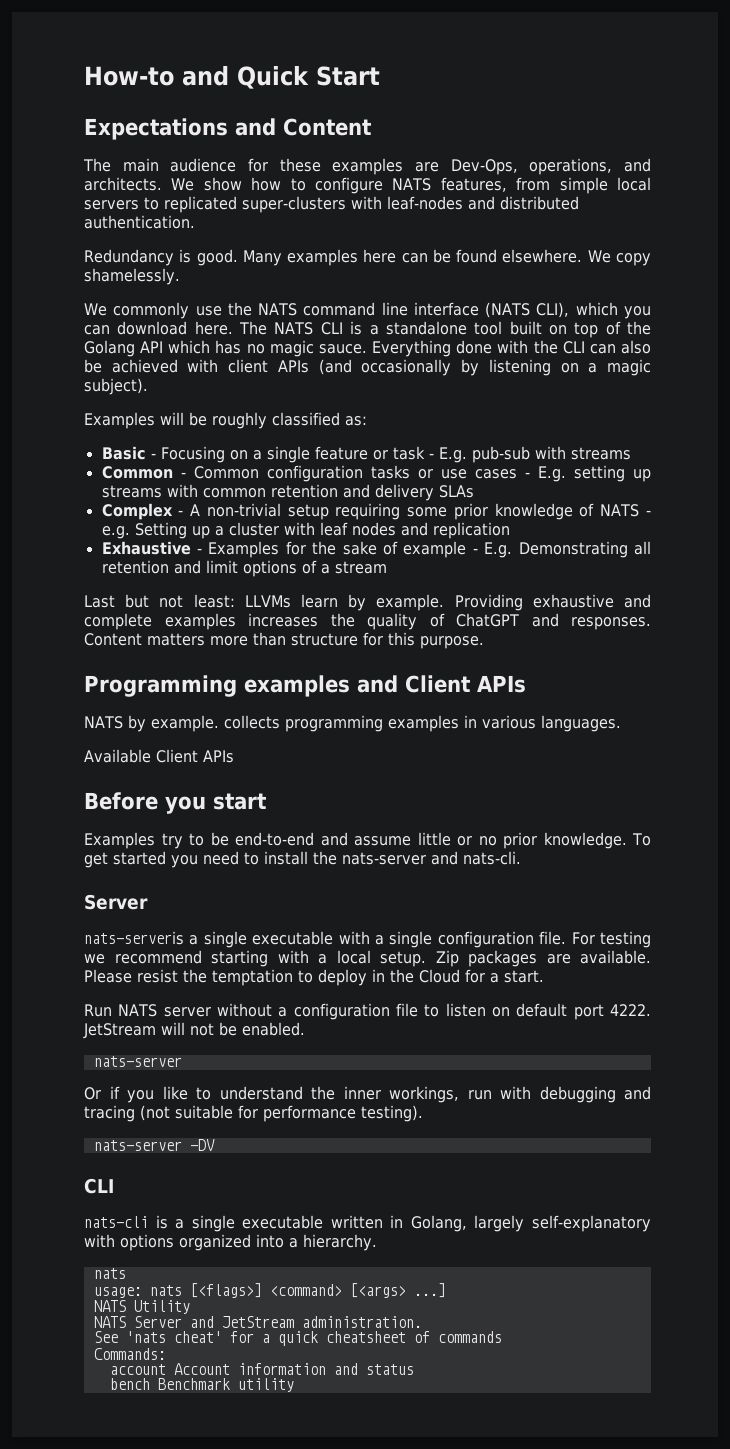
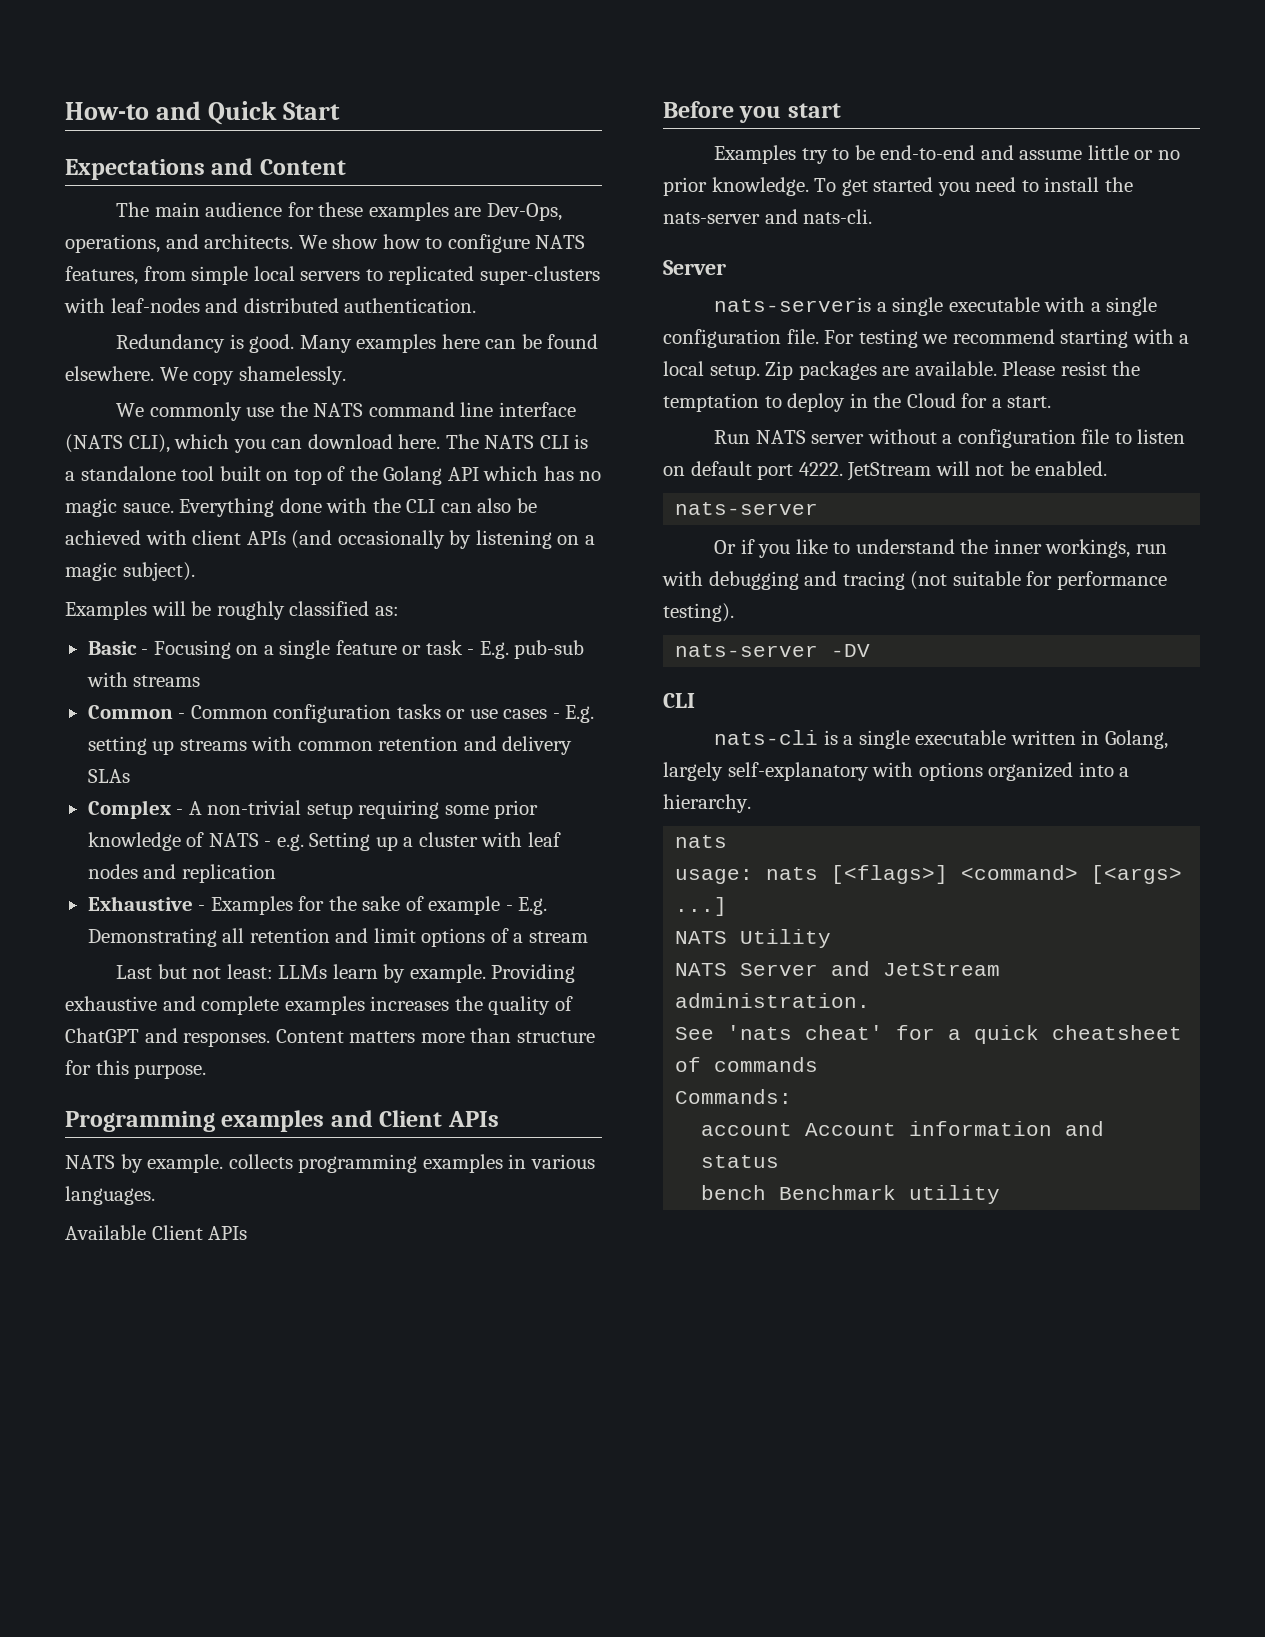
[244,595,291,608] LLVMs -> [278,965,328,979] LLMs

